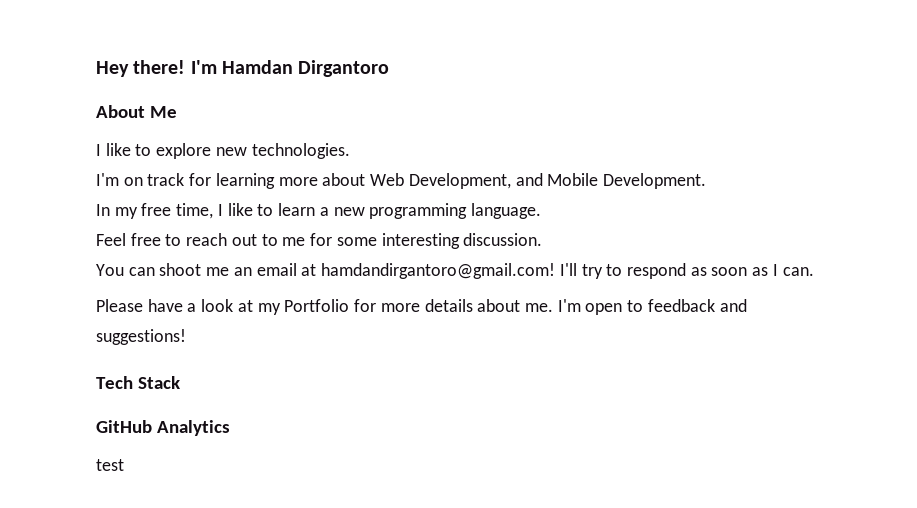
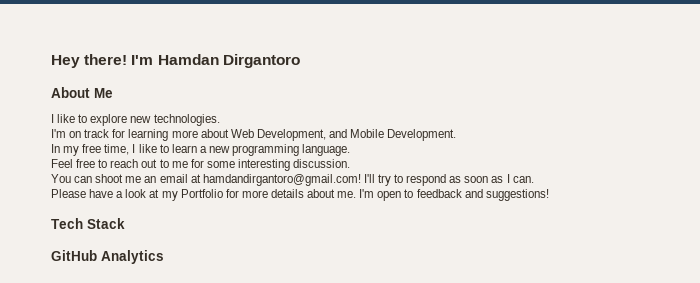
[96,459,124,471] // test -> (164, 257) none

